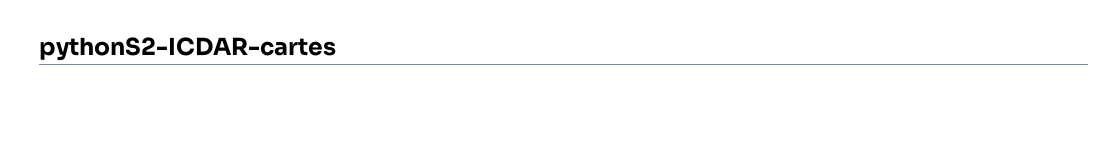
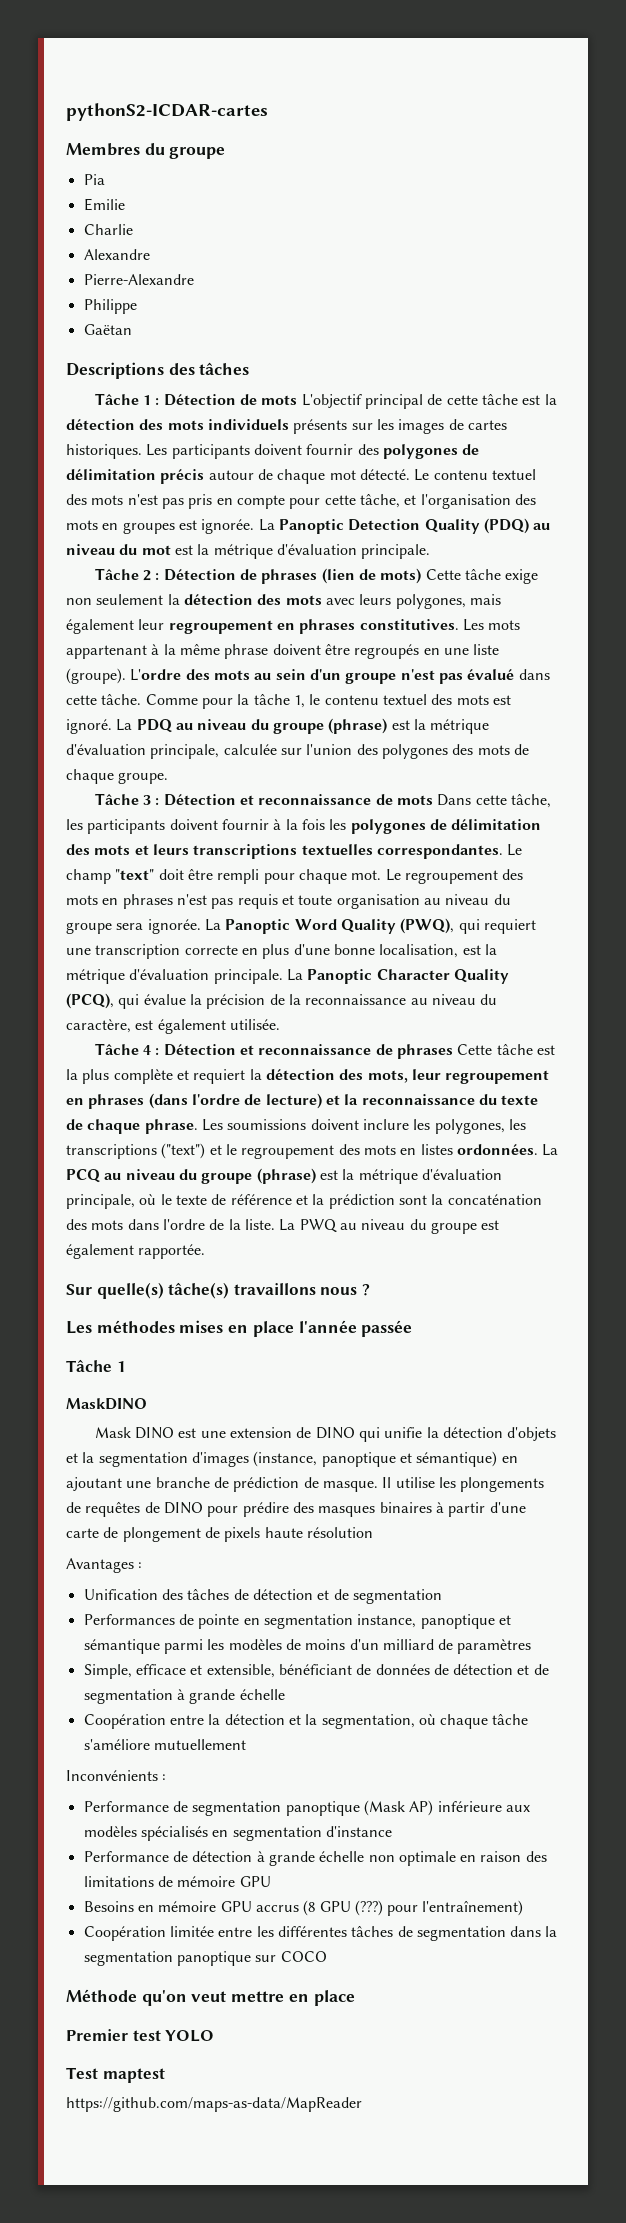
(336, 49) none -> [66,143,226,159] [83,174,105,185] [83,198,125,211] [83,224,133,235] [83,249,150,260] [83,274,194,285] [83,299,137,314] [83,324,132,335] [66,362,250,379] [94,393,557,409] [66,419,507,434] [66,444,480,459] [66,469,536,484] [66,494,536,509] [66,518,551,534] [66,544,431,559] [94,568,539,584] [66,594,501,609] [66,619,521,634] [66,644,500,659] [66,668,550,684] [66,694,511,709] [66,718,490,734] [66,744,529,759] [66,769,169,784] [94,793,551,808] [66,819,542,834] [66,844,523,859] [66,869,524,884] [66,894,511,909] [66,918,536,934] [66,944,497,959] [66,969,509,984] [66,993,498,1009] [66,1019,280,1034] [94,1043,555,1059] [66,1069,550,1084] [66,1093,539,1109] [66,1119,526,1134] [66,1143,559,1159] [66,1168,502,1184] [66,1194,542,1209] [66,1219,500,1234] [66,1244,206,1259] [66,1282,370,1299] [66,1320,413,1337] [66,1359,126,1372] [66,1398,147,1410] [94,1427,557,1442] [66,1451,518,1467] [66,1477,545,1492] [66,1502,526,1517] [66,1527,373,1542] [66,1558,143,1573] [83,1589,442,1604] [83,1614,511,1629] [83,1639,532,1654] [83,1664,549,1679] [83,1689,285,1704] [83,1714,529,1729] [83,1739,246,1750] [66,1770,167,1781] [83,1800,530,1816] [83,1826,392,1841] [83,1851,547,1866] [83,1876,271,1887] [83,1900,524,1916] [83,1926,558,1941] [83,1951,327,1966] [66,1989,355,2006] [66,2029,215,2042] [66,2067,165,2083] [66,2097,362,2112] // Membres du groupe // Pia // Emilie // Charlie // Alexandre // Pierre-Alexandre // Philippe // Gaëtan // Descriptions des tâches // Tâche 1 : Détection de mots L'objectif principal de cette tâche est la détection des mots individuels présents sur les images de cartes historiques. Les participants doivent fournir des polygones de délimitation précis autour de chaque mot détecté. Le contenu textuel des mots n'est pas pris en compte pour cette tâche, et l'organisation des mots en groupes est ignorée. La Panoptic Detection Quality (PDQ) au niveau du mot est la métrique d'évaluation principale. // Tâche 2 : Détection de phrases (lien de mots) Cette tâche exige non seulement la détection des mots avec leurs polygones, mais également leur regroupement en phrases constitutives. Les mots appartenant à la même phrase doivent être regroupés en une liste (groupe). L'ordre des mots au sein d'un groupe n'est pas évalué dans cette tâche. Comme pour la tâche 1, le contenu textuel des mots est ignoré. La PDQ au niveau du groupe (phrase) est la métrique d'évaluation principale, calculée sur l'union des polygones des mots de chaque groupe. // Tâche 3 : Détection et reconnaissance de mots Dans cette tâche, les participants doivent fournir à la fois les polygones de délimitation des mots et leurs transcriptions textuelles correspondantes. Le champ "text" doit être rempli pour chaque mot. Le regroupement des mots en phrases n'est pas requis et toute organisation au niveau du groupe sera ignorée. La Panoptic Word Quality (PWQ), qui requiert une transcription correcte en plus d'une bonne localisation, est la métrique d'évaluation principale. La Panoptic Character Quality (PCQ), qui évalue la précision de la reconnaissance au niveau du caractère, est également utilisée. // Tâche 4 : Détection et reconnaissance de phrases Cette tâche est la plus complète et requiert la détection des mots, leur regroupement en phrases (dans l'ordre de lecture) et la reconnaissance du texte de chaque phrase. Les soumissions doivent inclure les polygones, les transcriptions ("text") et le regroupement des mots en listes ordonnées. La PCQ au niveau du groupe (phrase) est la métrique d'évaluation principale, où le texte de référence et la prédiction sont la concaténation des mots dans l'ordre de la liste. La PWQ au niveau du groupe est également rapportée. // Sur quelle(s) tâche(s) travaillons nous ? // Les méthodes mises en place l'année passée // Tâche 1 // MaskDINO // Mask DINO est une extension de DINO qui unifie la détection d'objets et la segmentation d'images (instance, panoptique et sémantique) en ajoutant une branche de prédiction de masque. Il utilise les plongements de requêtes de DINO pour prédire des masques binaires à partir d'une carte de plongement de pixels haute résolution // Avantages : // Unification des tâches de détection et de segmentation // Performances de pointe en segmentation instance, panoptique et sémantique parmi les modèles de moins d'un milliard de paramètres // Simple, efficace et extensible, bénéficiant de données de détection et de segmentation à grande échelle // Coopération entre la détection et la segmentation, où chaque tâche s'améliore mutuellement // Inconvénients : // Performance de segmentation panoptique (Mask AP) inférieure aux modèles spécialisés en segmentation d'instance // Performance de détection à grande échelle non optimale en raison des limitations de mémoire GPU // Besoins en mémoire GPU accrus (8 GPU (???) pour l'entraînement) // Coopération limitée entre les différentes tâches de segmentation dans la segmentation panoptique sur COCO // Méthode qu'on veut mettre en place // Premier test YOLO // Test maptest // https://github.com/maps-as-data/MapReader

